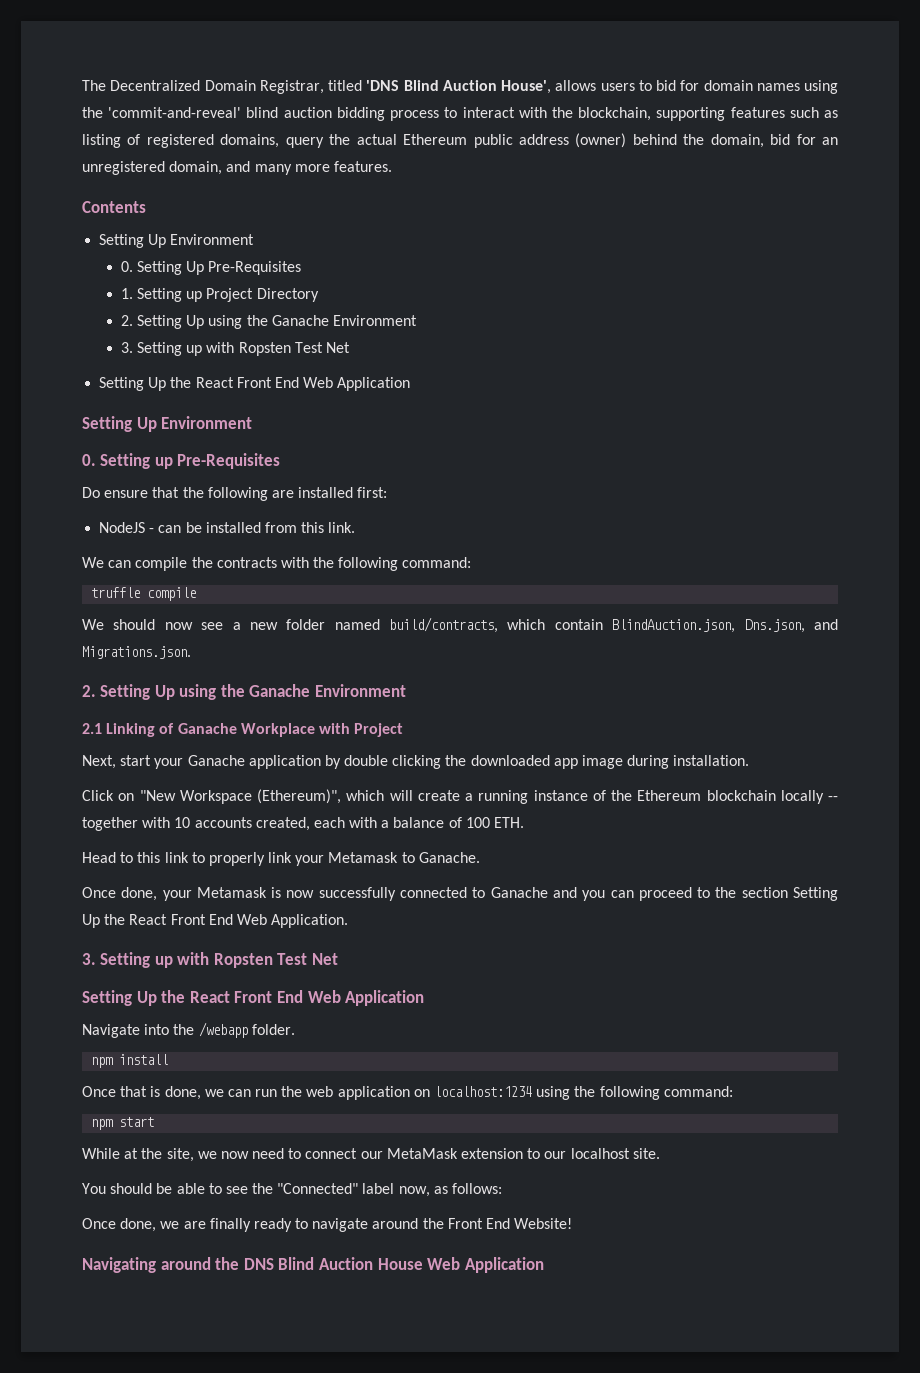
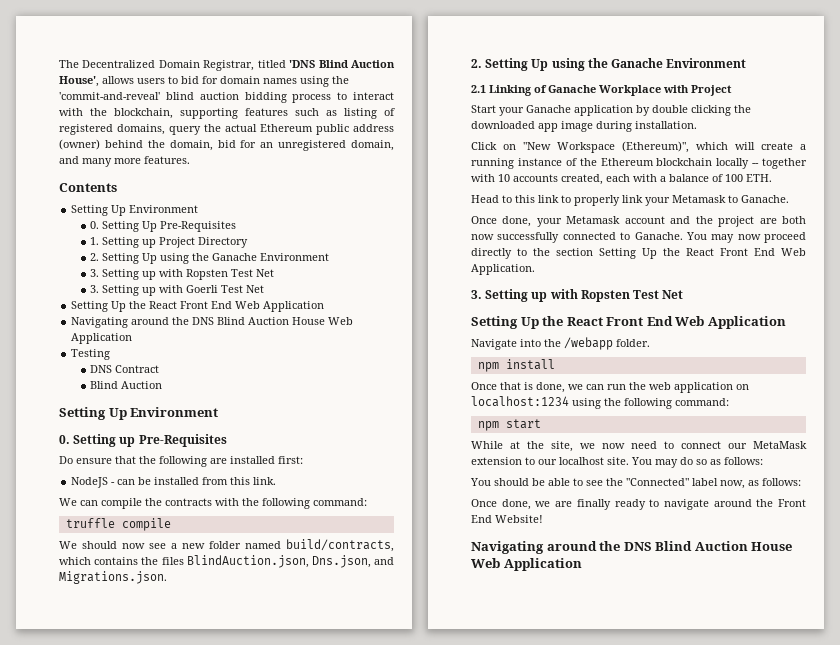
[99,377,411,391] // Setting Up the React Front End Web Application -> [90,285,265,296] [71,301,325,312] [71,317,354,328] [71,333,133,344] [71,349,111,360] [90,365,160,373] [90,381,163,389] // 3. Setting up with Goerli Test Net // Setting Up the React Front End Web Application // Navigating around the DNS Blind Auction House Web Application // Testing // DNS Contract // Blind Auction
[554,619,603,630] contain -> [94,557,184,565] contains the files
[82,755,152,769] Next, start -> [471,105,496,113] Start
[271,887,692,901] is now successfully connected to Ganache and you can proceed -> [624,216,806,227] [471,232,806,243] [471,248,512,259] account and the project are both now successfully connected to Ganache. You may now proceed directly
(660, 1153) none -> [631,457,763,468] You may do so as follows:

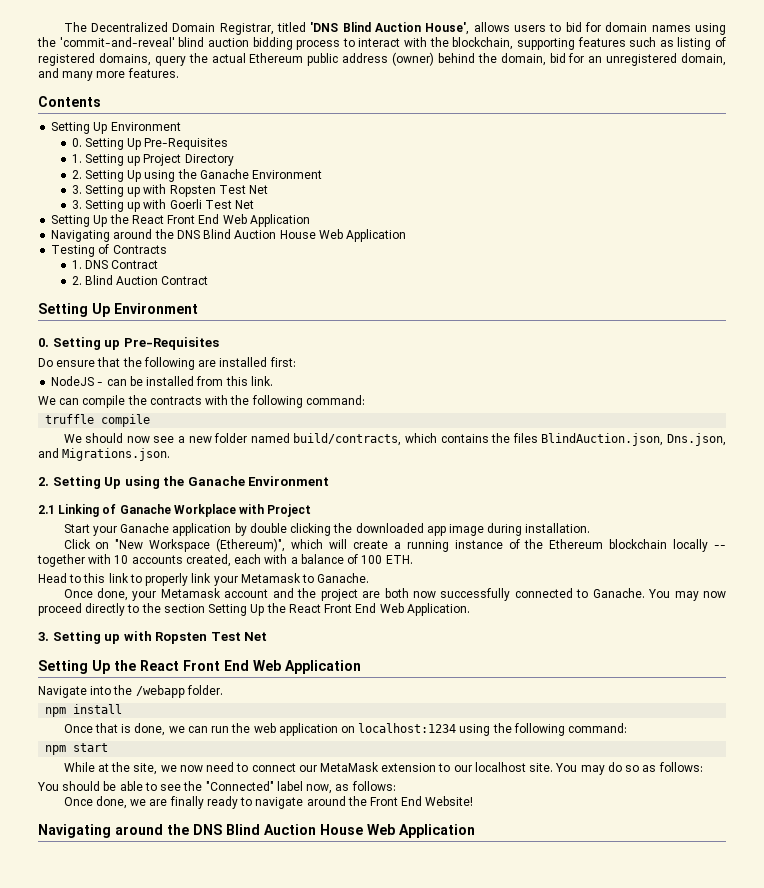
(111, 354) // -> [98,244,167,254] [71,260,82,269] of Contracts // 1.
[90,381,163,389] Blind Auction -> [71,275,209,285] 2. Blind Auction Contract

